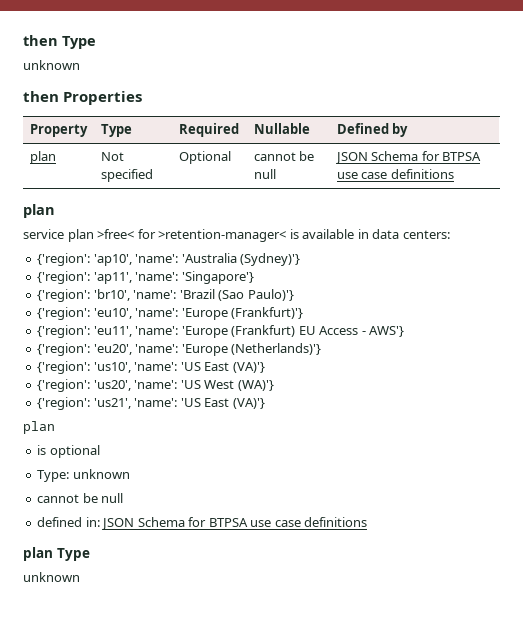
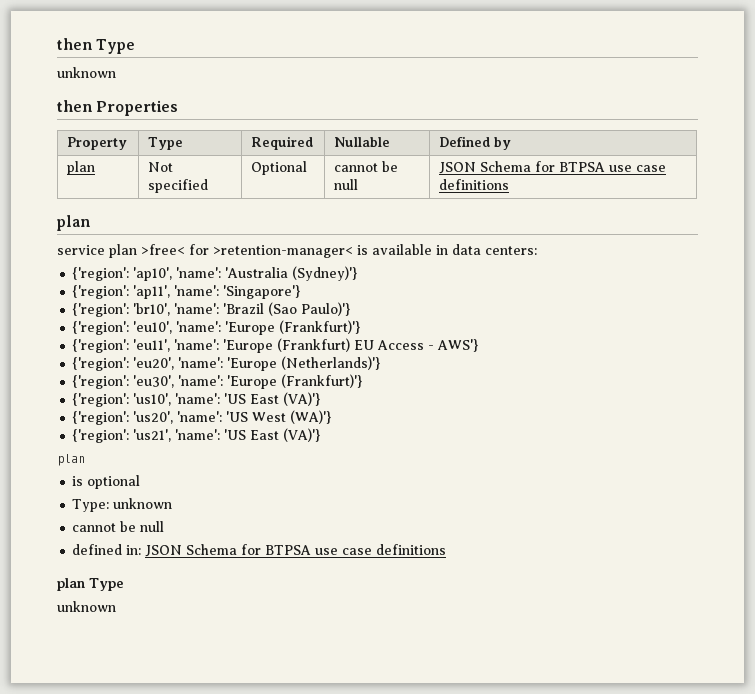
(322, 349) none -> [72,374,363,389] // {'region': 'eu30', 'name': 'Europe (Frankfurt)'}

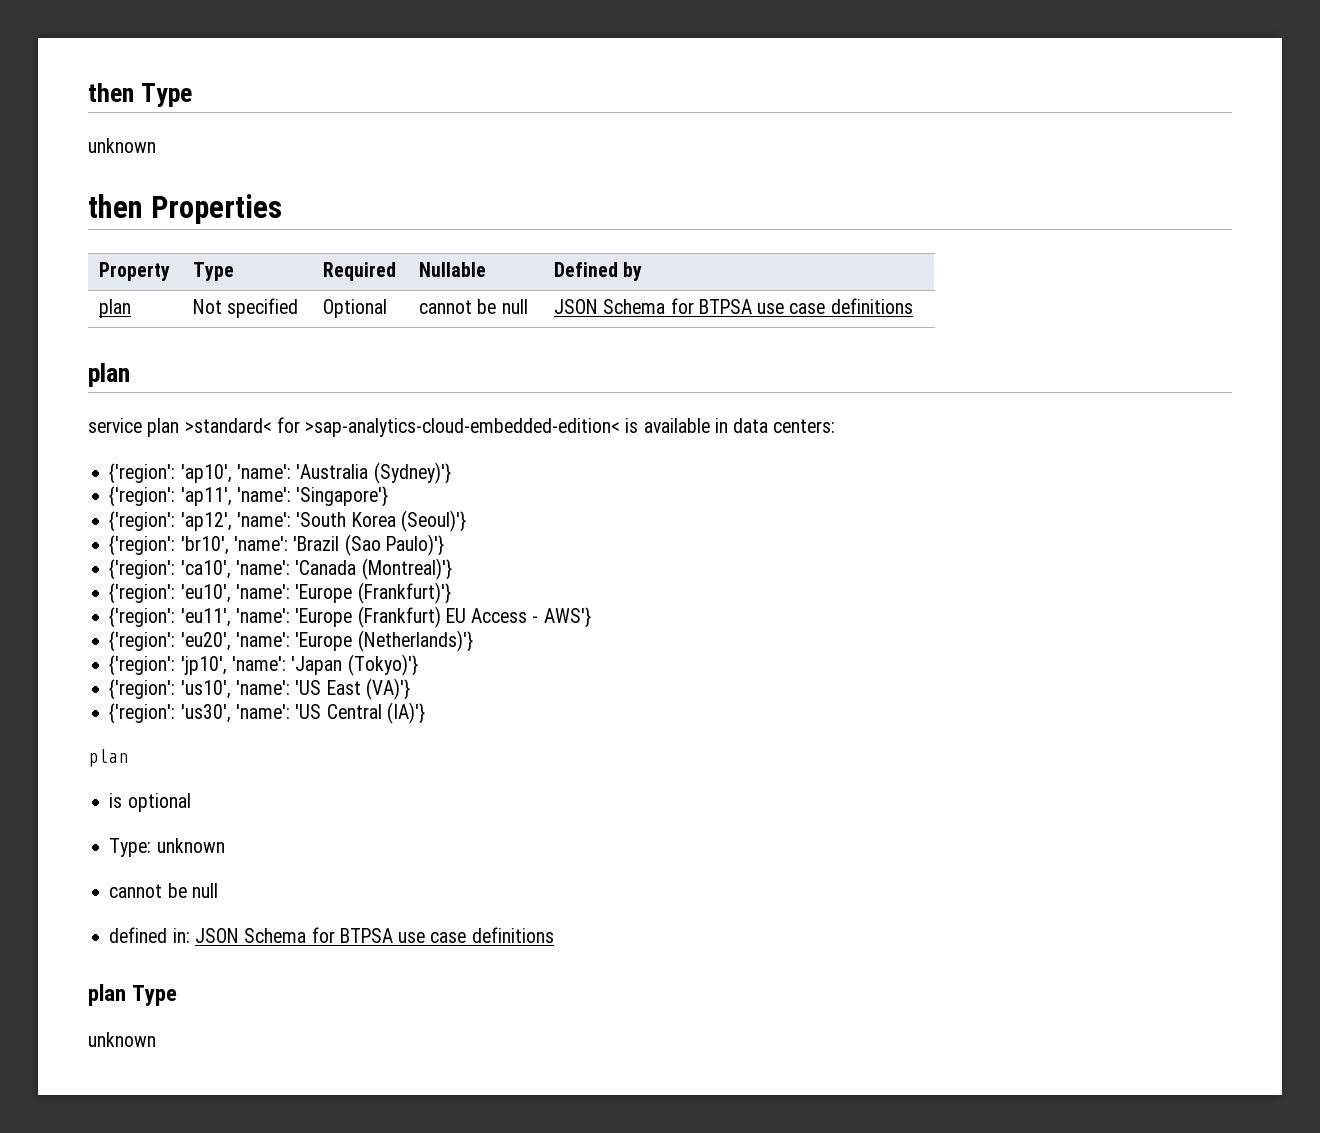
[141,244,353,258] >free< for >retention-manager< -> [184,417,621,437] >standard< for >sap-analytics-cloud-embedded-edition<
(301, 292) none -> [109,510,466,532] // {'region': 'ap12', 'name': 'South Korea (Seoul)'}
(351, 309) none -> [109,558,452,580] // {'region': 'ca10', 'name': 'Canada (Montreal)'}
[133,374,363,389] 'eu30', 'name': 'Europe (Frankfurt)'} -> [180,654,418,676] 'jp10', 'name': 'Japan (Tokyo)'}
[133,410,332,424] [72,428,321,443] 'us20', 'name': 'US West (WA)'} // {'region': 'us21', 'name': 'US East (VA)'} -> [180,702,425,724] 'us30', 'name': 'US Central (IA)'}

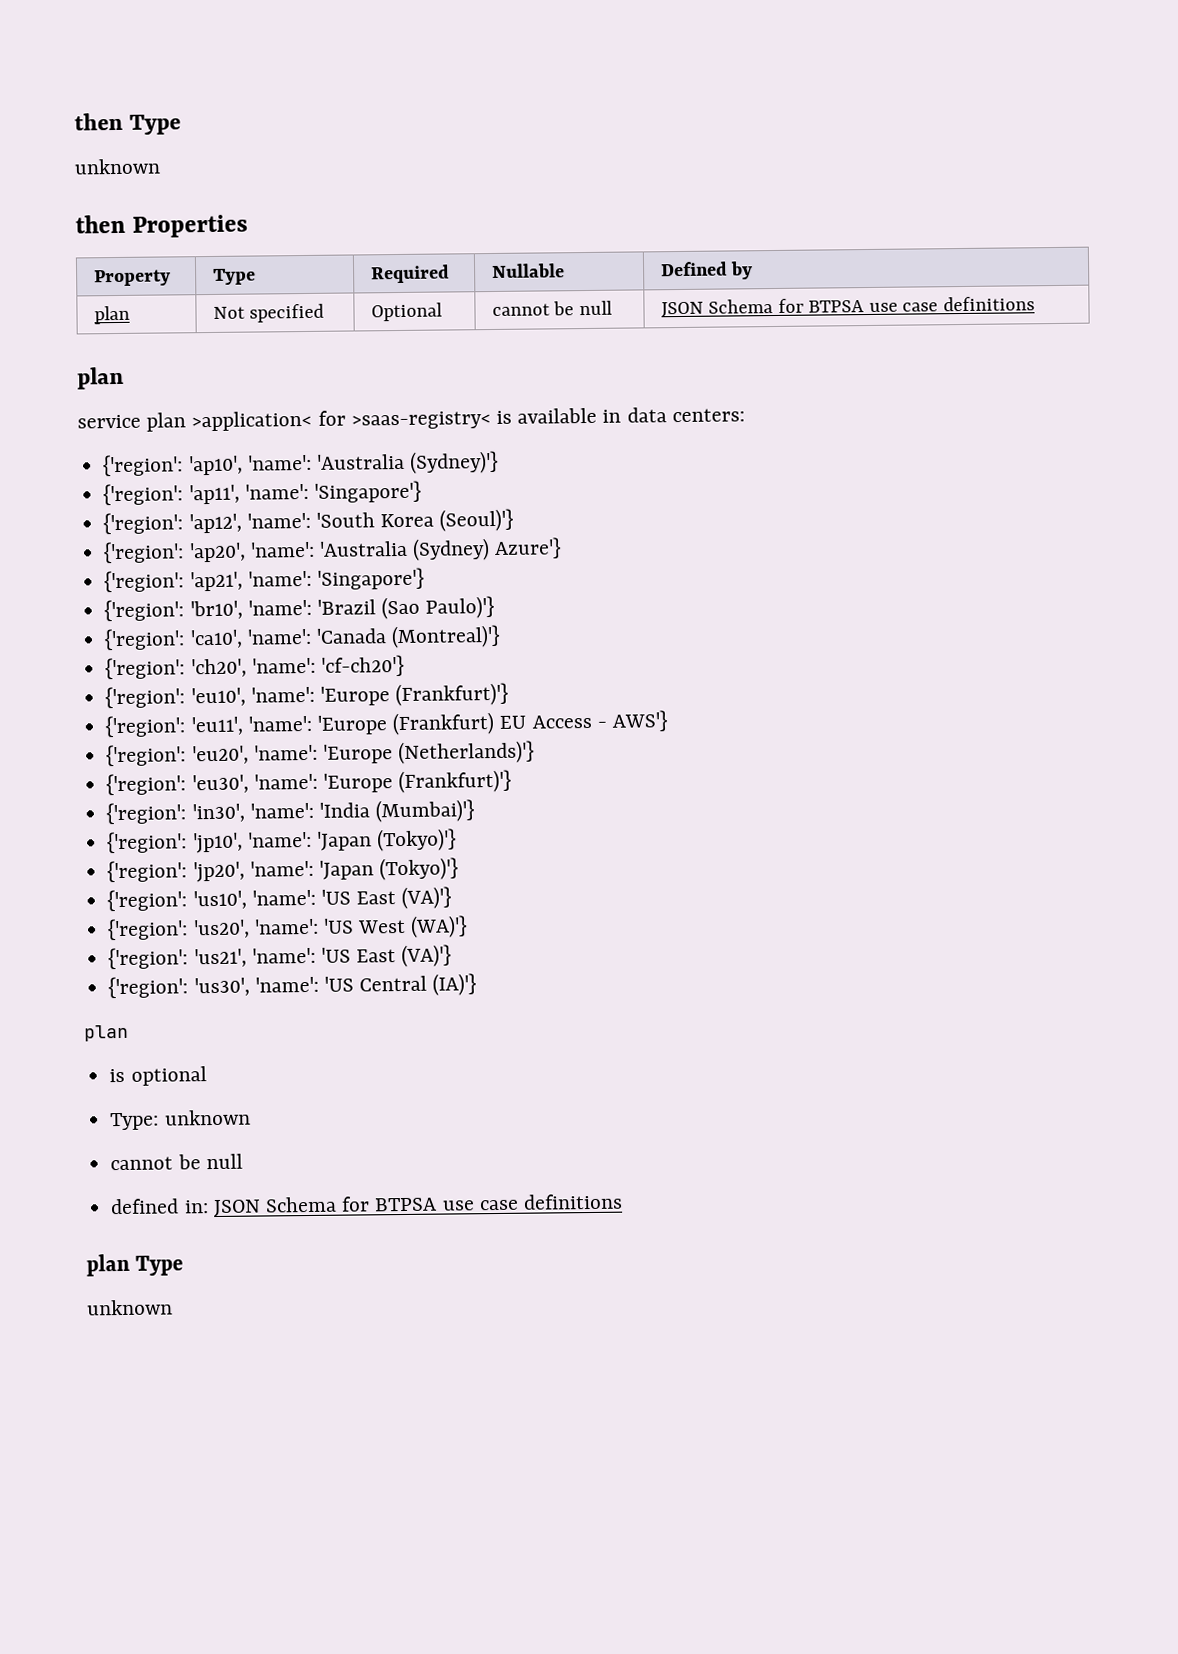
[184,417,621,437] >standard< for >sap-analytics-cloud-embedded-edition< -> [191,410,491,432] >application< for >saas-registry<
(466, 521) none -> [103,537,563,564] [104,567,425,593] // {'region': 'ap20', 'name': 'Australia (Sydney) Azure'} // {'region': 'ap21', 'name': 'Singapore'}
(452, 569) none -> [105,654,405,680] // {'region': 'ch20', 'name': 'cf-ch20'}
(473, 641) none -> [106,769,513,796] [106,799,476,825] // {'region': 'eu30', 'name': 'Europe (Frankfurt)'} // {'region': 'in30', 'name': 'India (Mumbai)'}
(418, 665) none -> [107,857,460,883] // {'region': 'jp20', 'name': 'Japan (Tokyo)'}
(410, 689) none -> [107,915,469,941] [108,944,453,970] // {'region': 'us20', 'name': 'US West (WA)'} // {'region': 'us21', 'name': 'US East (VA)'}

